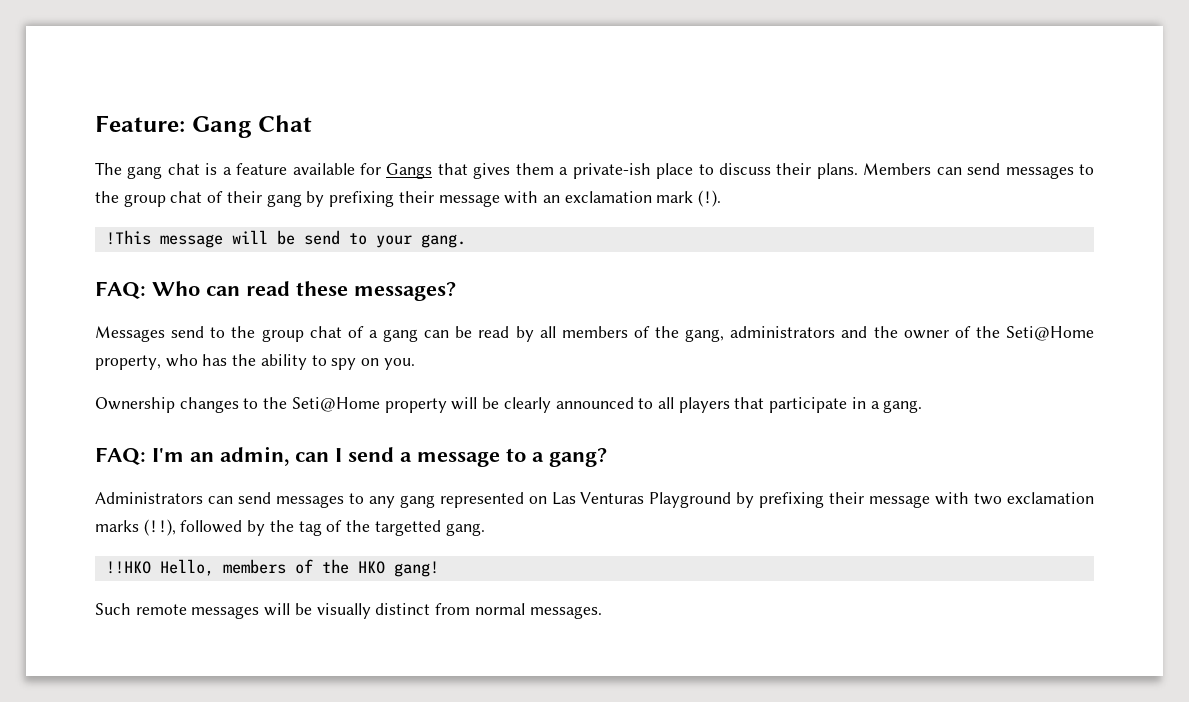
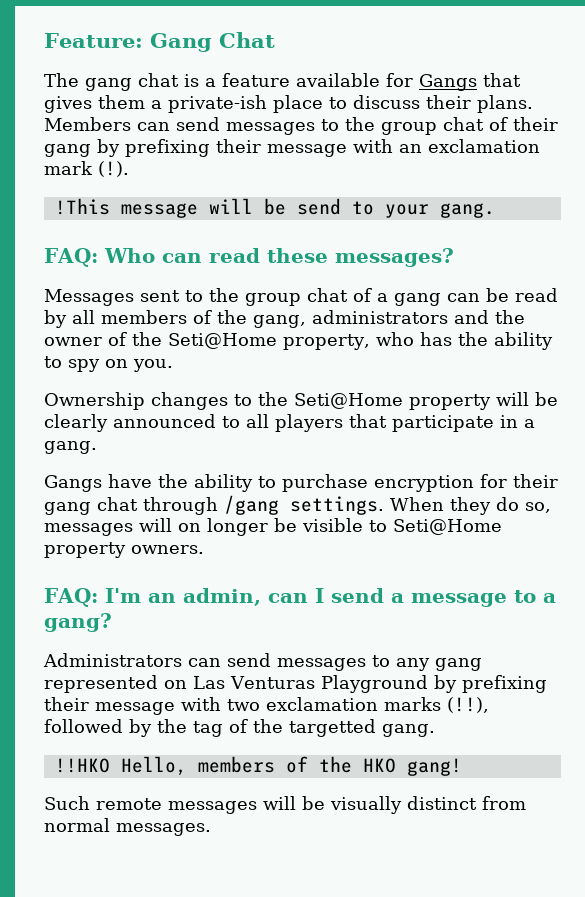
[171,326,205,338] send -> [140,290,180,302] sent
(923, 406) none -> [44,474,558,492] [44,495,551,515] [44,518,502,536] [44,542,204,558] // Gangs have the ability to purchase encryption for their gang chat through /gang settings. When they do so, messages will on longer be visible to Seti@Home property owners.

